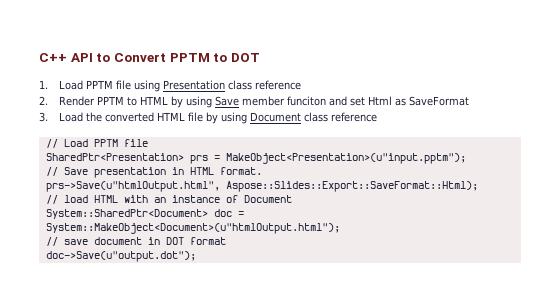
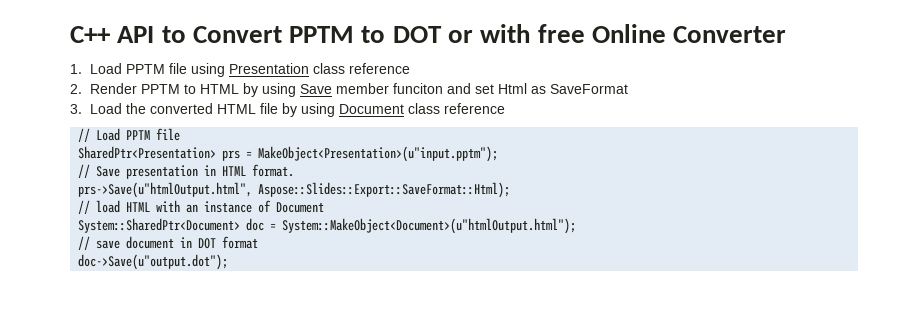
(260, 57) none -> [448,24,787,43] or with free Online Converter

